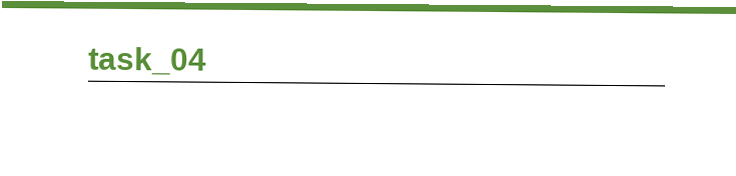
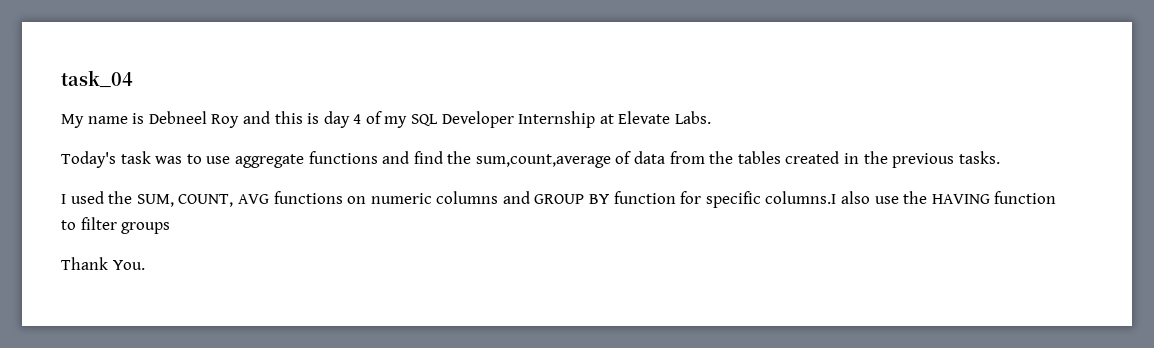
(207, 61) none -> [61,111,712,128] [61,151,1000,168] [61,191,1057,208] [61,217,171,234] [61,257,145,270] // My name is Debneel Roy and this is day 4 of my SQL Developer Internship at Elevate Labs. // Today's task was to use aggregate functions and find the sum,count,average of data from the tables created in the previous tasks. // I used the SUM, COUNT, AVG functions on numeric columns and GROUP BY function for specific columns.I also use the HAVING function to filter groups // Thank You.

